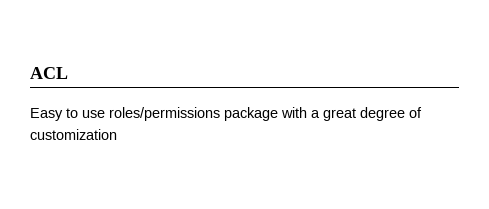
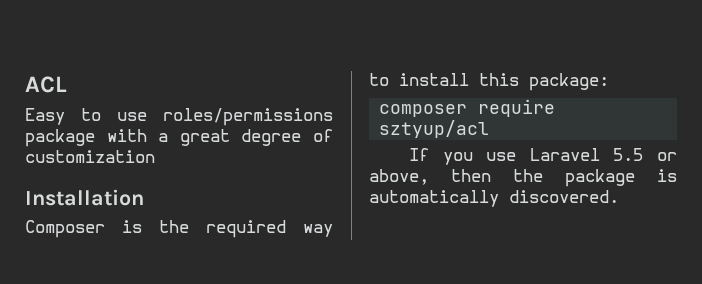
(117, 134) none -> [25,189,144,206] [25,220,333,238] [369,73,609,91] [379,99,556,117] [379,120,490,138] [409,148,677,165] [369,169,677,187] [369,190,619,207] // Installation // Composer is the required way to install this package: // composer require sztyup/acl // If you use Laravel 5.5 or above, then the package is automatically discovered.

